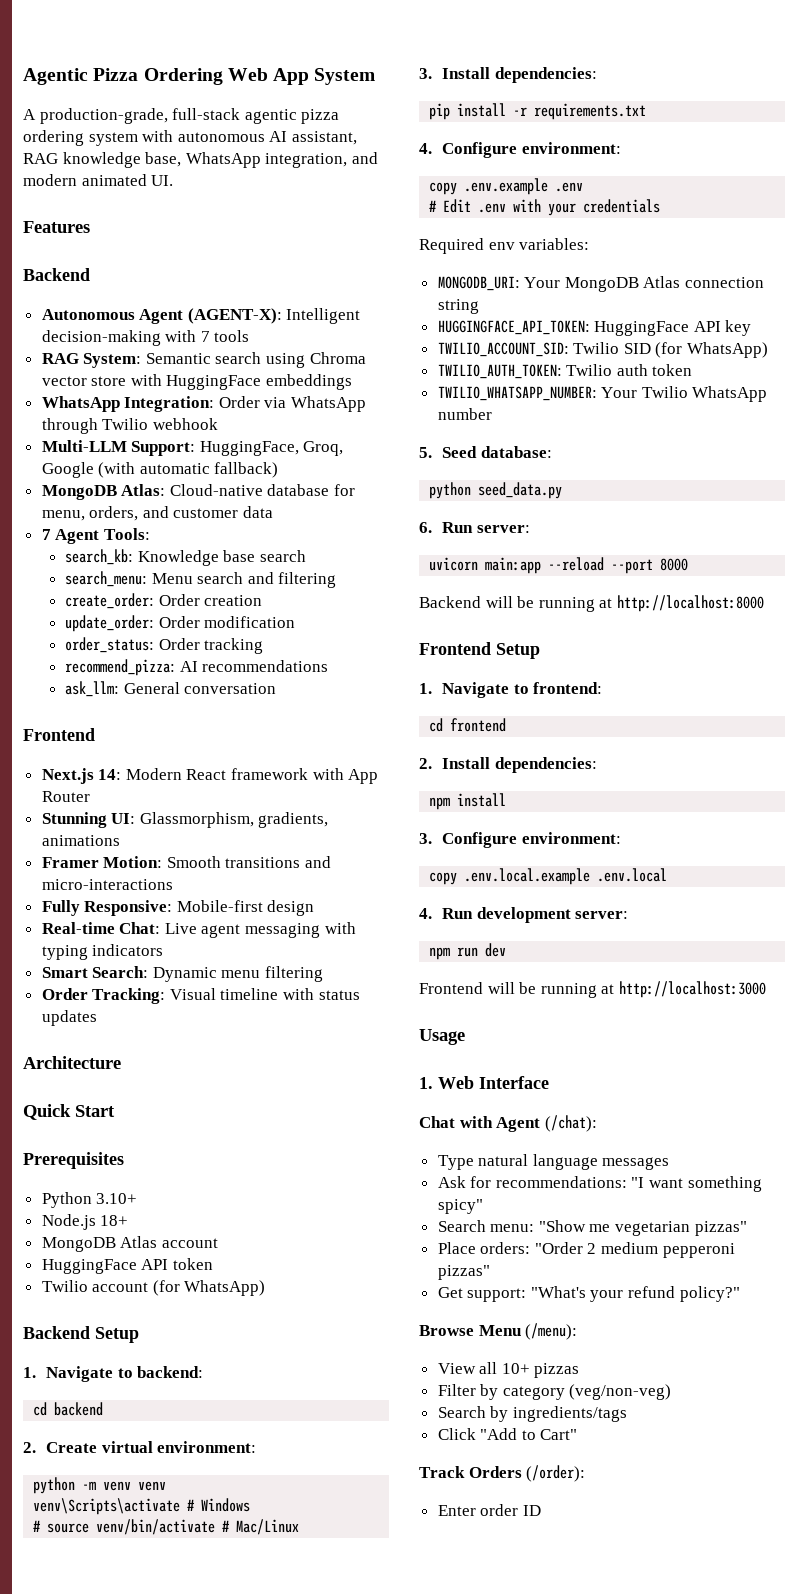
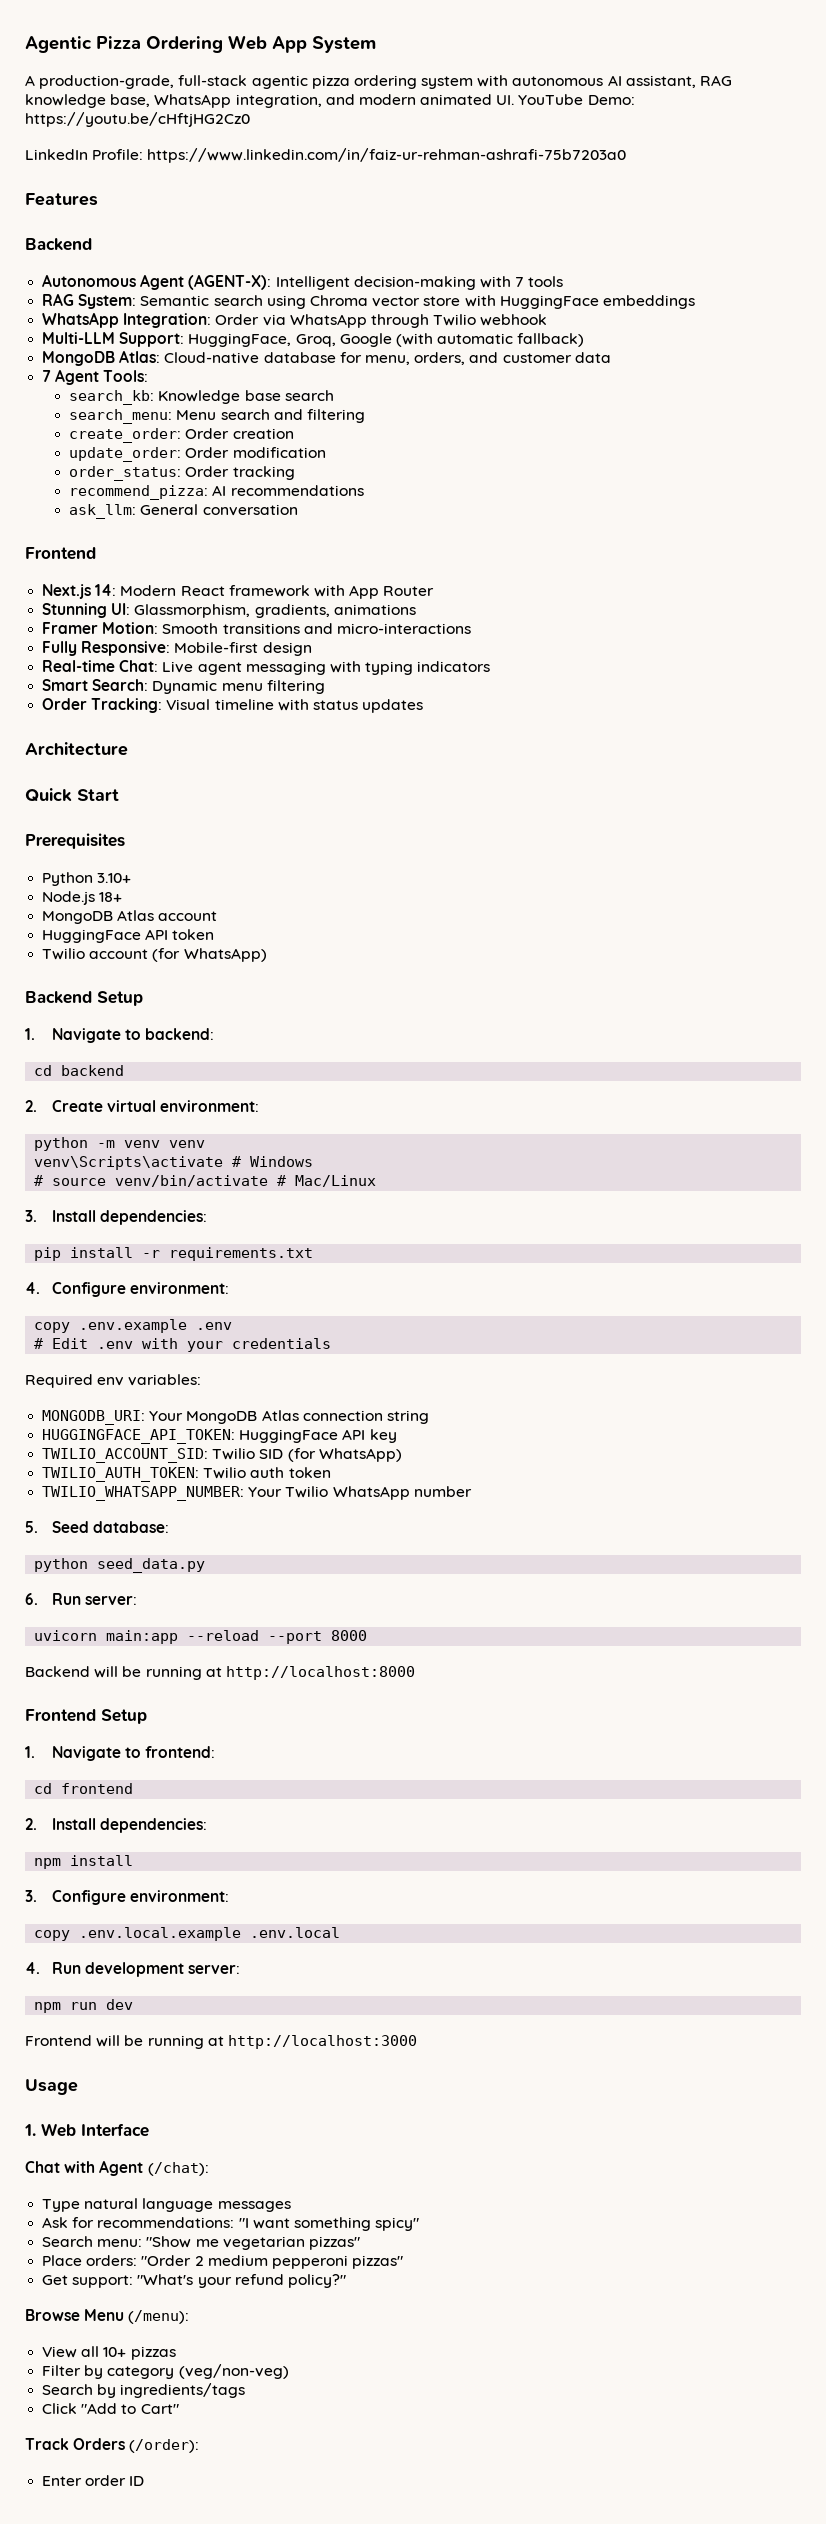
(174, 180) none -> [518,94,635,105] [25,112,250,127] [25,148,627,163] YouTube Demo: https://youtu.be/cHftjHG2Cz0 // LinkedIn Profile: https://www.linkedin.com/in/faiz-ur-rehman-ashrafi-75b7203a0

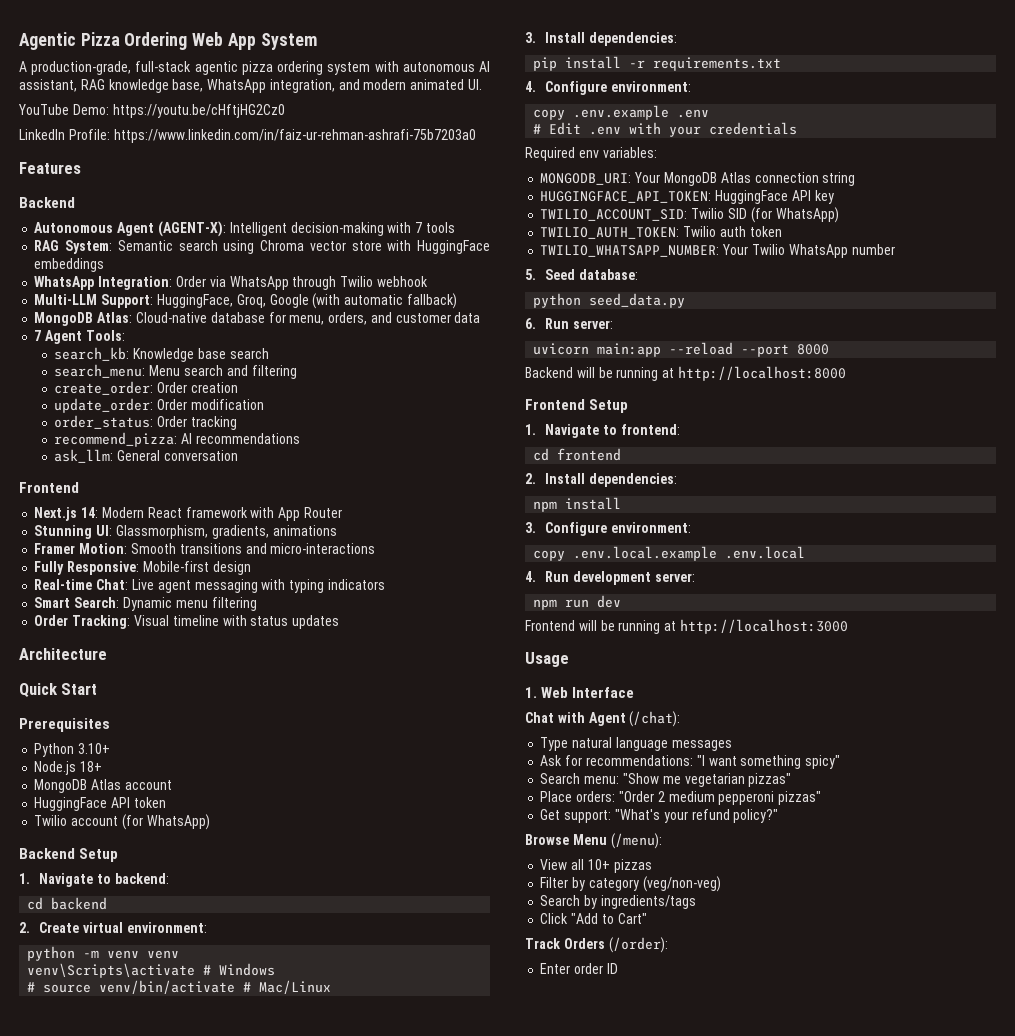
(515, 100) none -> (483, 84) //

